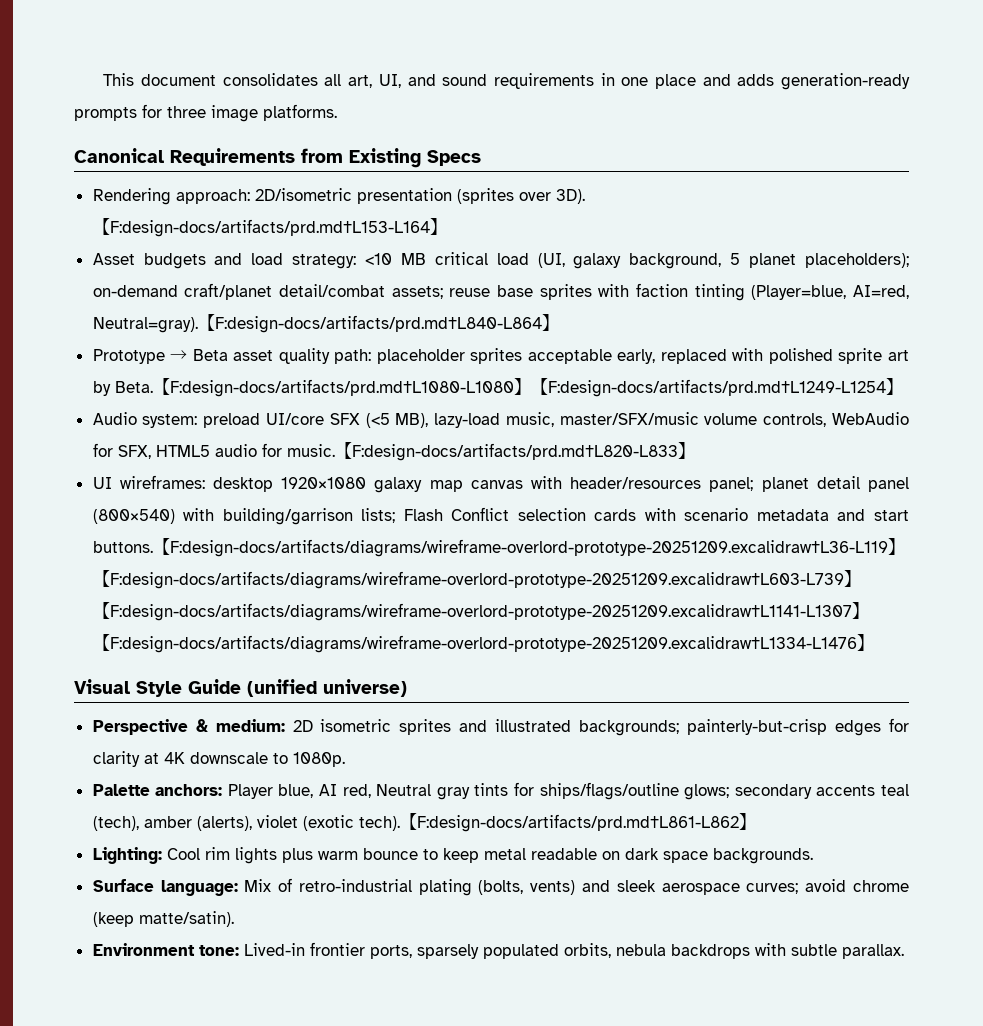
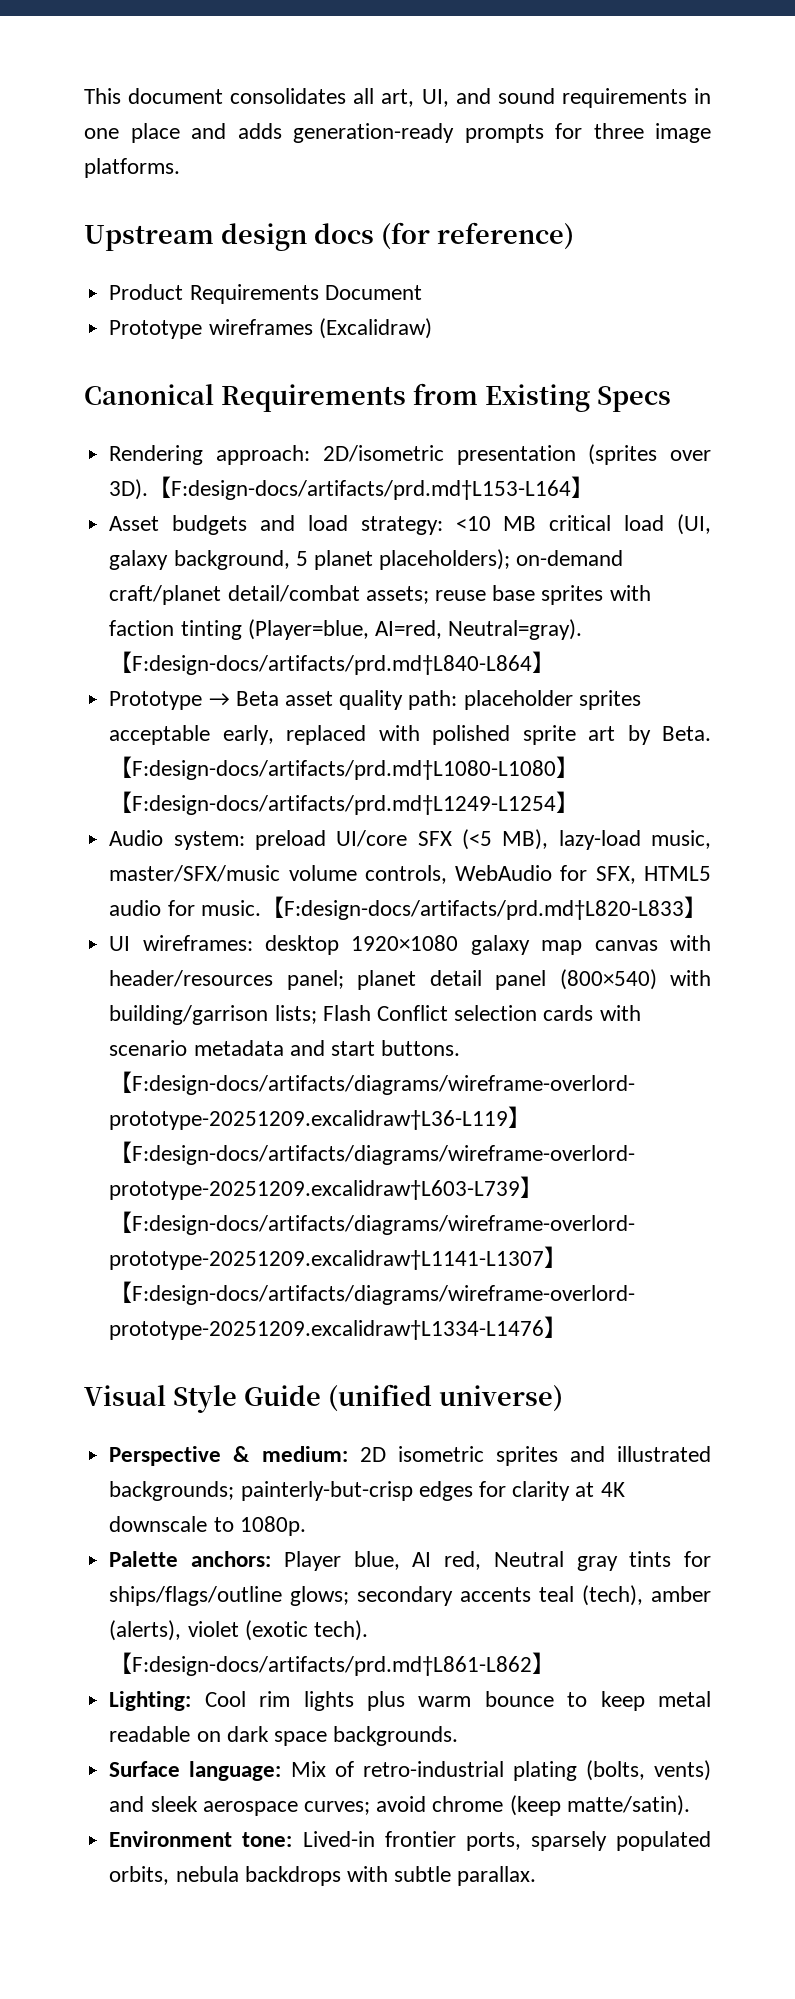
(337, 112) none -> [84,222,574,251] [109,284,422,304] [109,318,432,339] // Upstream design docs (for reference) // Product Requirements Document // Prototype wireframes (Excalidraw)

